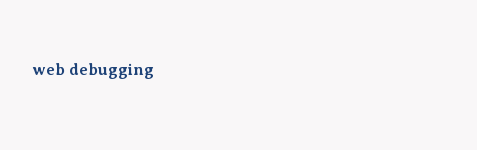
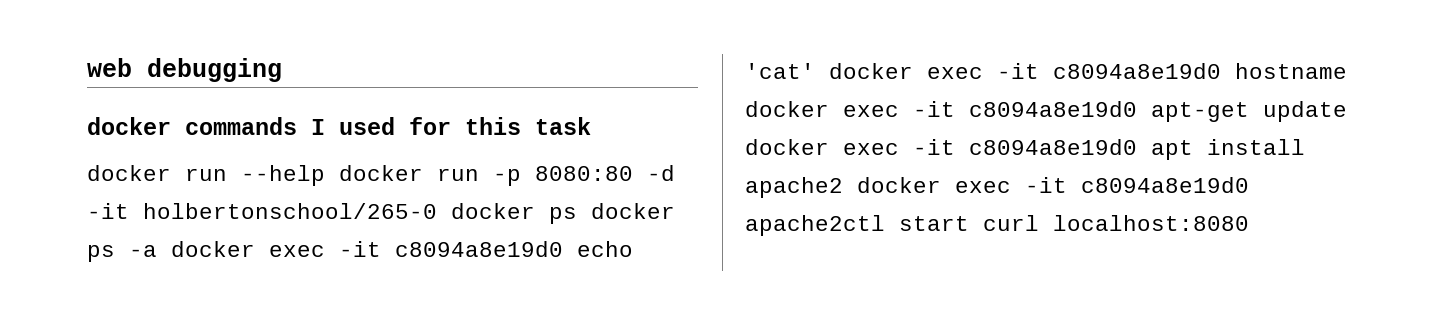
(155, 71) none -> [87,117,591,135] [87,165,675,186] [87,203,675,224] [87,241,633,262] [745,63,1347,79] [745,101,1347,122] [745,139,1305,160] [745,177,1249,198] [745,215,1249,236] // docker commands I used for this task // docker run --help docker run -p 8080:80 -d -it holbertonschool/265-0 docker ps docker ps -a docker exec -it c8094a8e19d0 echo 'cat' docker exec -it c8094a8e19d0 hostname docker exec -it c8094a8e19d0 apt-get update docker exec -it c8094a8e19d0 apt install apache2 docker exec -it c8094a8e19d0 apache2ctl start curl localhost:8080

